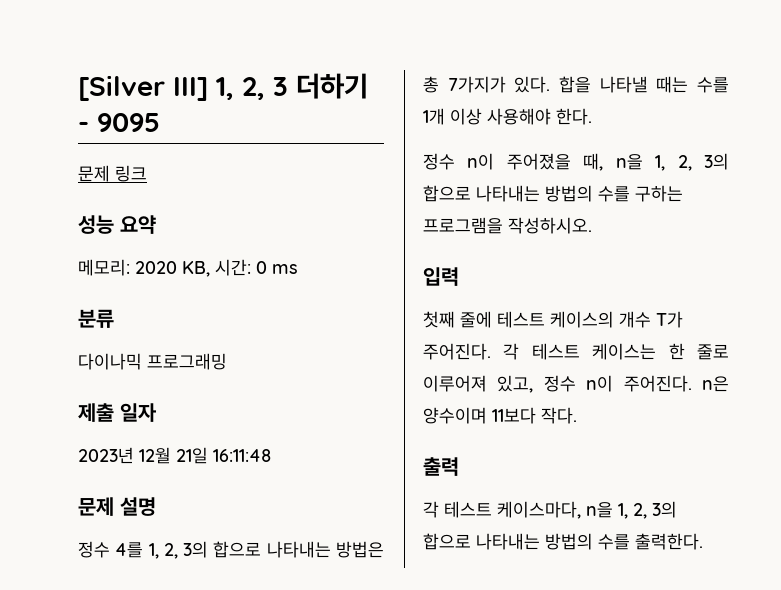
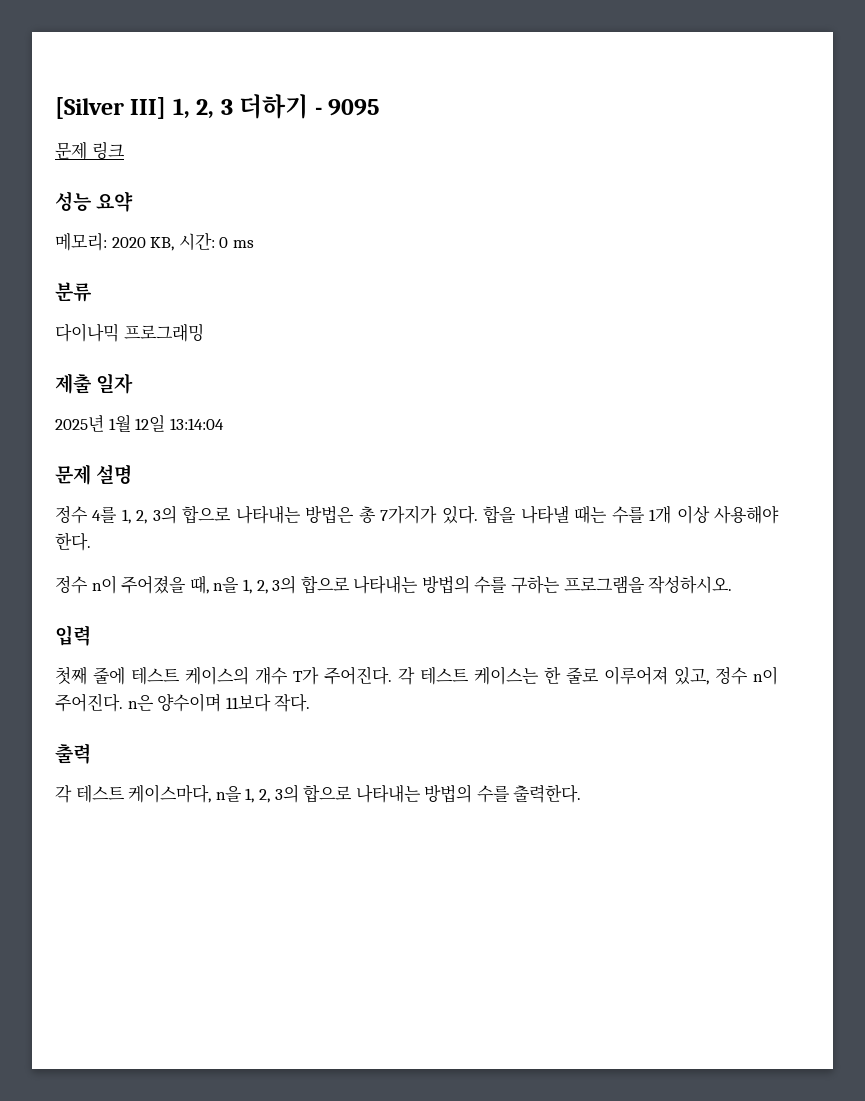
[78,447,271,464] 2023년 12월 21일 16:11:48 -> [55,415,224,432] 2025년 1월 12일 13:14:04

